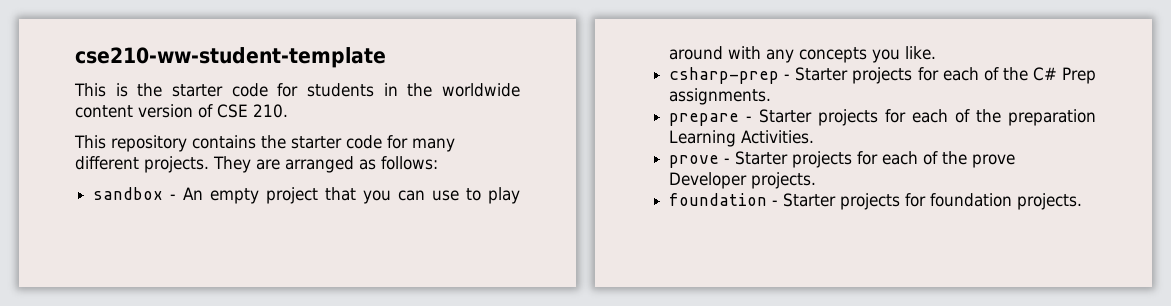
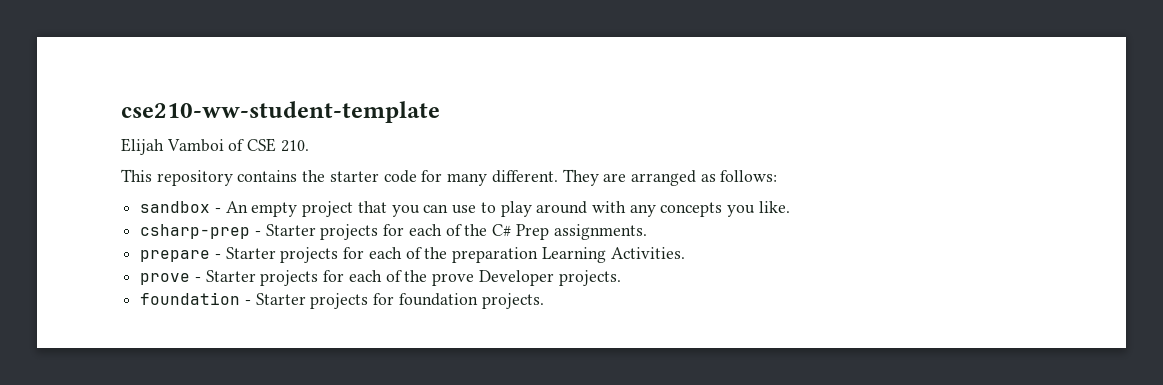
[74,83,520,97] [75,104,193,118] This is the starter code for students in the worldwide content version -> [121,138,224,155] Elijah Vamboi
[75,156,209,173] different projects. -> [491,170,558,183] different.

